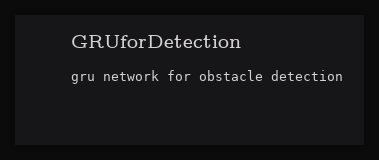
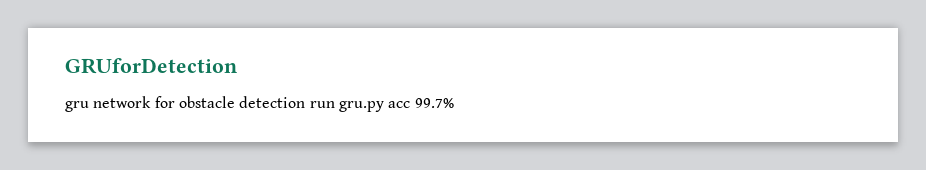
(343, 75) none -> [309,98,454,112] run gru.py acc 99.7%

